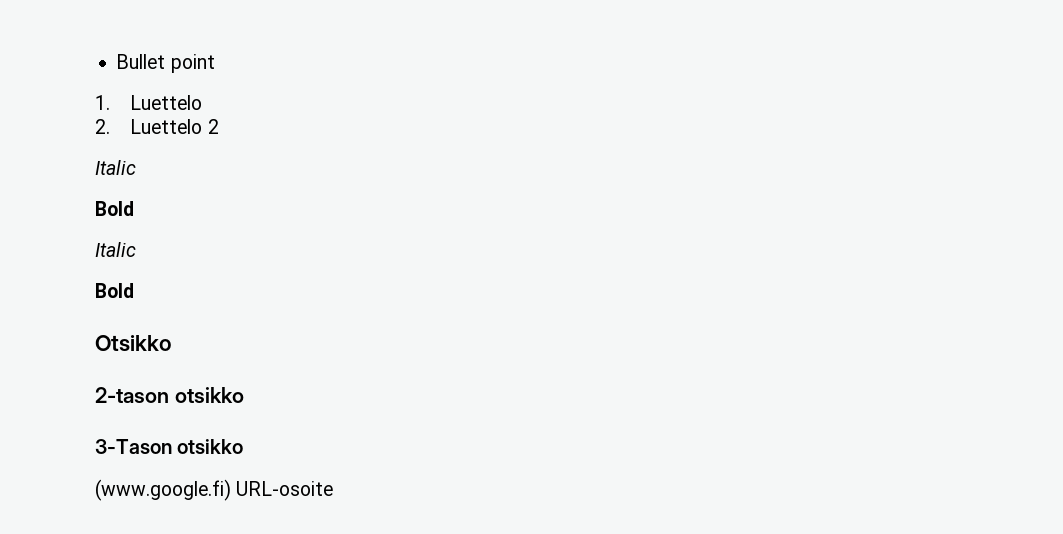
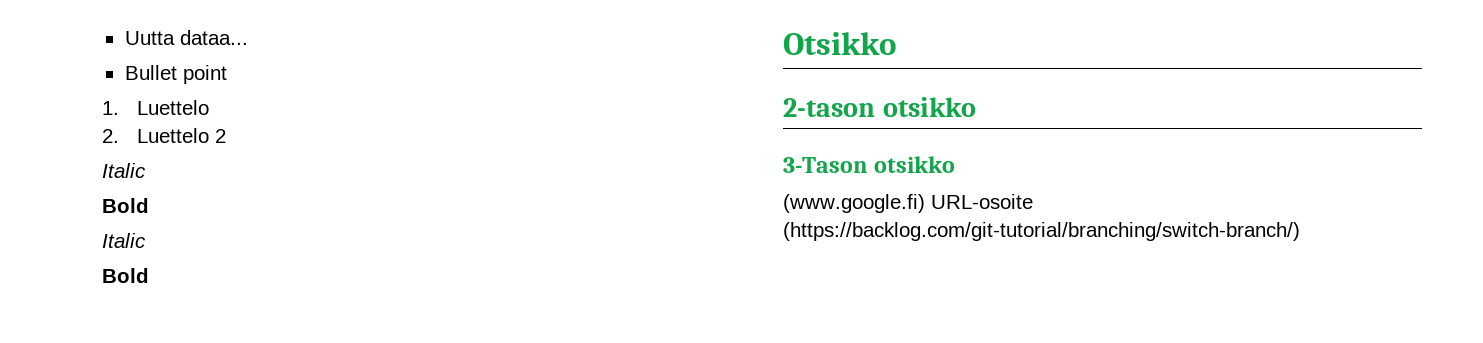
(116, 61) none -> [124,30,248,45] Uutta dataa... //
(334, 488) none -> [783,222,1300,241] (https://backlog.com/git-tutorial/branching/switch-branch/)

